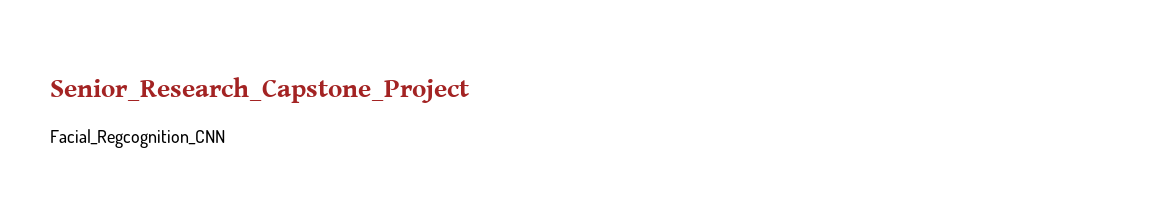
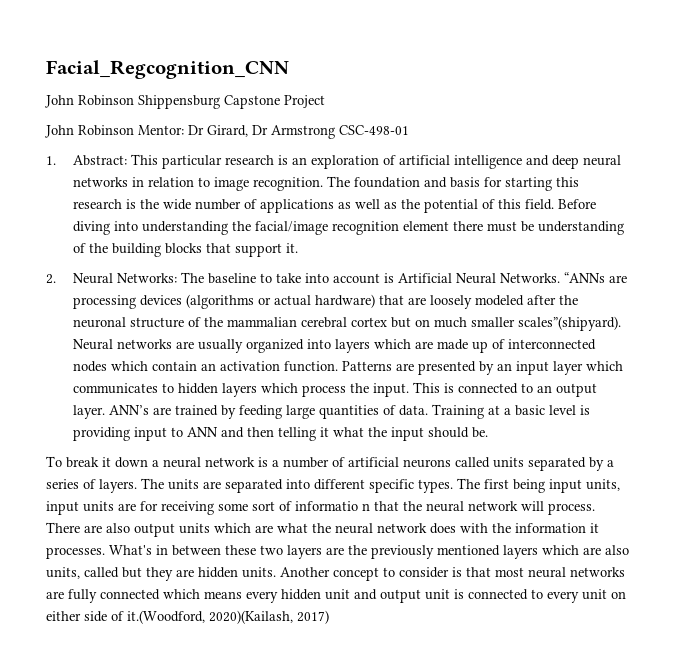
[50,77,469,103] [50,129,225,148] Senior_Research_Capstone_Project // Facial_Regcognition_CNN -> [46,60,289,79] [45,95,325,109] [45,125,409,139] [46,154,622,169] [73,176,580,191] [73,199,597,213] [73,221,625,235] [73,243,299,257] [46,272,628,284] [73,294,579,309] [73,316,622,331] [73,339,597,353] [73,361,624,375] [73,382,598,397] [73,404,591,419] [73,427,489,441] [46,456,614,471] [46,478,620,493] [46,501,595,515] [46,522,599,537] [46,545,629,559] [46,567,625,581] [46,589,626,603] [46,610,329,624] Facial_Regcognition_CNN // John Robinson Shippensburg Capstone Project // John Robinson Mentor: Dr Girard, Dr Armstrong CSC-498-01 // 1. Abstract: This particular research is an exploration of artificial intelligence and deep neural networks in relation to image recognition. The foundation and basis for starting this research is the wide number of applications as well as the potential of this field. Before diving into understanding the facial/image recognition element there must be understanding of the building blocks that support it. // 2. Neural Networks: The baseline to take into account is Artificial Neural Networks. “ANNs are processing devices (algorithms or actual hardware) that are loosely modeled after the neuronal structure of the mammalian cerebral cortex but on much smaller scales”(shipyard). Neural networks are usually organized into layers which are made up of interconnected nodes which contain an activation function. Patterns are presented by an input layer which communicates to hidden layers which process the input. This is connected to an output layer. ANN’s are trained by feeding large quantities of data. Training at a basic level is providing input to ANN and then telling it what the input should be. // To break it down a neural network is a number of artificial neurons called units separated by a series of layers. The units are separated into different specific types. The first being input units, input units are for receiving some sort of informatio n that the neural network will process. There are also output units which are what the neural network does with the information it processes. What's in between these two layers are the previously mentioned layers which are also units, called but they are hidden units. Another concept to consider is that most neural networks are fully connected which means every hidden unit and output unit is connected to every unit on either side of it.(Woodford, 2020)(Kailash, 2017)

